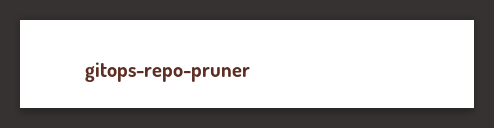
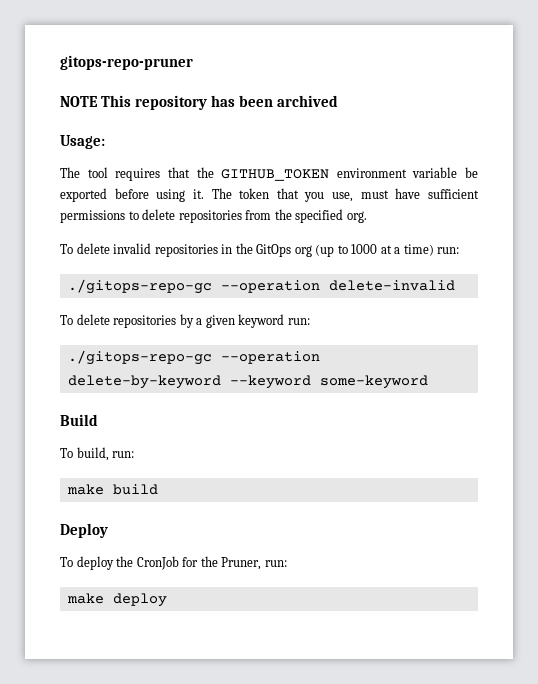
(250, 72) none -> [60,95,339,110] [60,135,105,149] [60,167,478,181] [60,188,479,202] [60,209,367,223] [60,243,460,257] [67,279,455,294] [60,314,310,328] [67,350,320,365] [67,375,428,389] [60,414,98,426] [60,447,135,461] [66,484,158,495] [60,523,108,538] [60,556,287,570] [66,593,167,607] // NOTE This repository has been archived // Usage: // The tool requires that the GITHUB_TOKEN environment variable be exported before using it. The token that you use, must have sufficient permissions to delete repositories from the specified org. // To delete invalid repositories in the GitOps org (up to 1000 at a time) run: // ./gitops-repo-gc --operation delete-invalid // To delete repositories by a given keyword run: // ./gitops-repo-gc --operation delete-by-keyword --keyword some-keyword // Build // To build, run: // make build // Deploy // To deploy the CronJob for the Pruner, run: // make deploy

